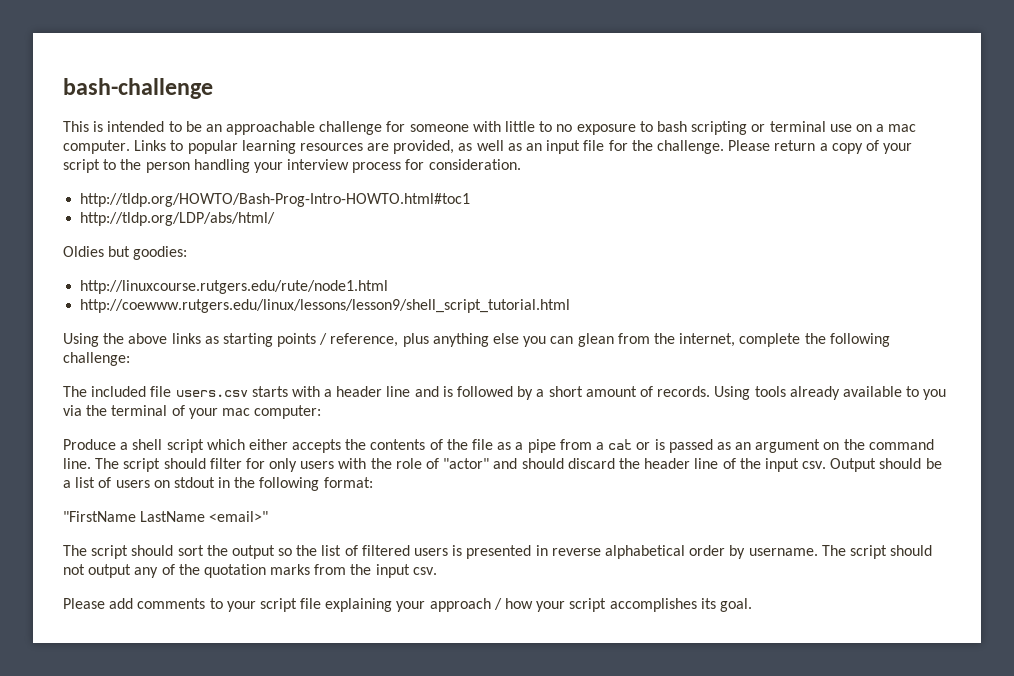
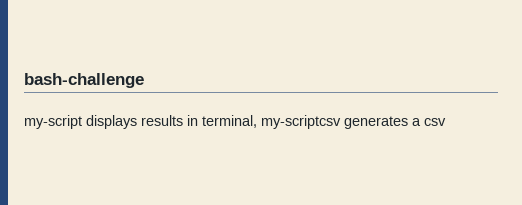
[63,121,917,135] [63,140,913,154] [63,159,521,173] [80,193,471,207] [80,212,276,226] [63,246,188,260] [80,280,389,294] [80,299,571,313] [63,333,890,347] [63,352,130,366] [63,386,947,400] [63,405,322,419] [63,439,934,453] [63,458,942,472] [63,477,373,491] [63,511,269,522] [63,545,933,559] [63,564,437,578] [63,598,752,612] This is intended to be an approachable challenge for someone with little to no exposure to bash scripting or terminal use on a mac computer. Links to popular learning resources are provided, as well as an input file for the challenge. Please return a copy of your script to the person handling your interview process for consideration. // http://tldp.org/HOWTO/Bash-Prog-Intro-HOWTO.html#toc1 // http://tldp.org/LDP/abs/html/ // Oldies but goodies: // http://linuxcourse.rutgers.edu/rute/node1.html // http://coewww.rutgers.edu/linux/lessons/lesson9/shell_script_tutorial.html // Using the above links as starting points / reference, plus anything else you can glean from the internet, complete the following challenge: // The included file users.csv starts with a header line and is followed by a short amount of records. Using tools already available to you via the terminal of your mac computer: // Produce a shell script which either accepts the contents of the file as a pipe from a cat or is passed as an argument on the command line. The script should filter for only users with the role of "actor" and should discard the header line of the input csv. Output should be a list of users on stdout in the following format: // "FirstName LastName <email>" // The script should sort the output so the list of filtered users is presented in reverse alphabetical order by username. The script should not output any of the quotation marks from the input csv. // Please add comments to your script file explaining your approach / how your script accomplishes its goal. -> [24,115,446,129] my-script displays results in terminal, my-scriptcsv generates a csv

